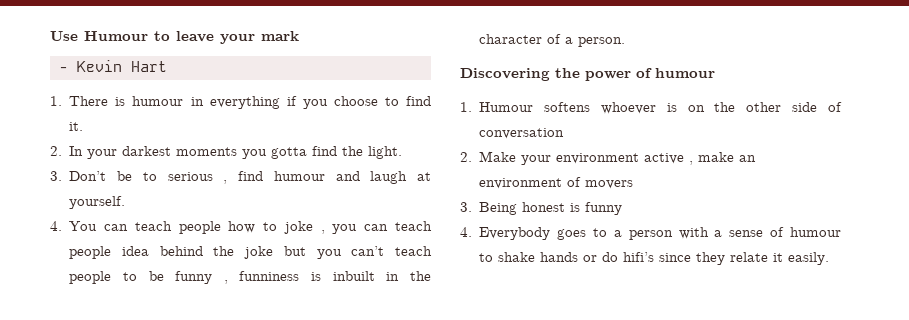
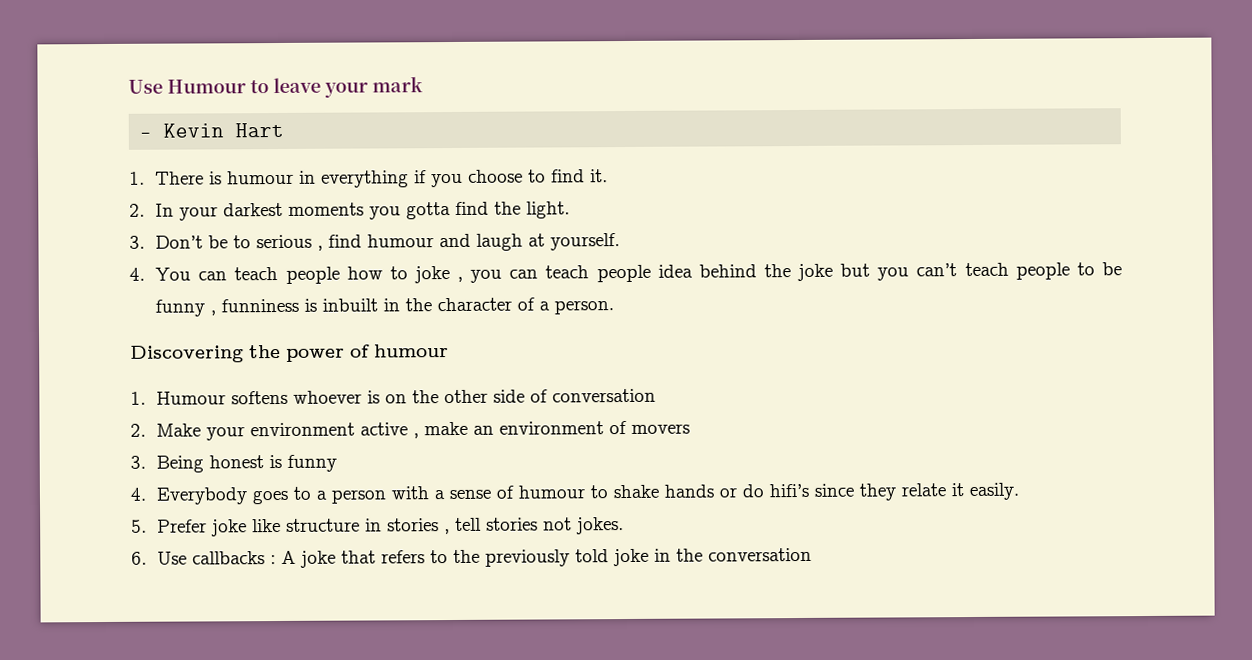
(830, 258) none -> [131,517,625,537] [131,547,813,568] // 5. Prefer joke like structure in stories , tell stories not jokes. // 6. Use callbacks : A joke that refers to the previously told joke in the conversation

